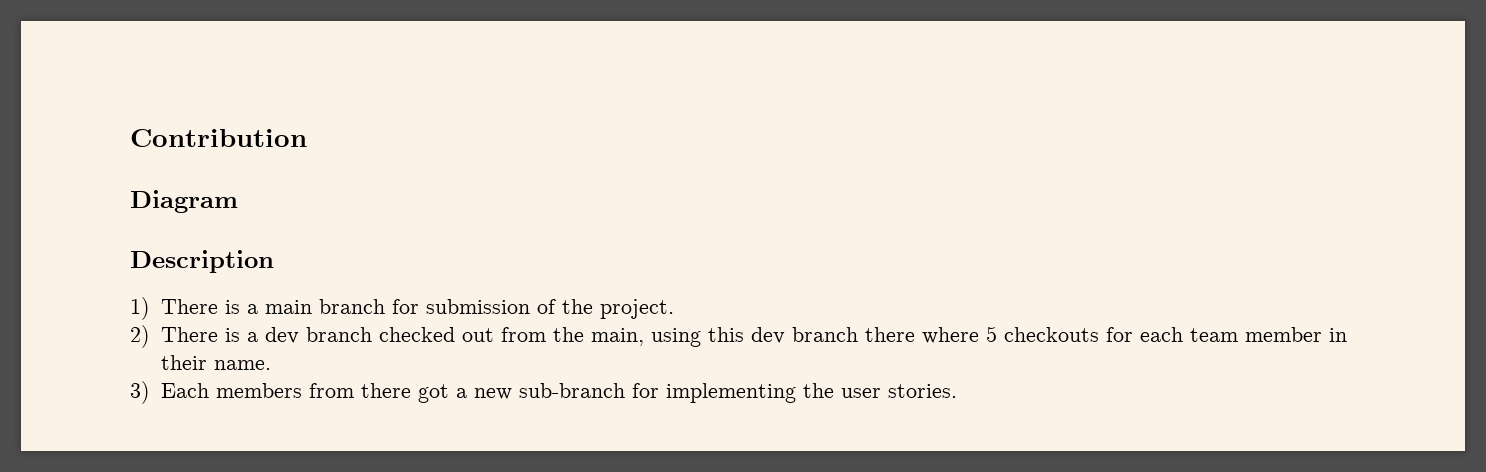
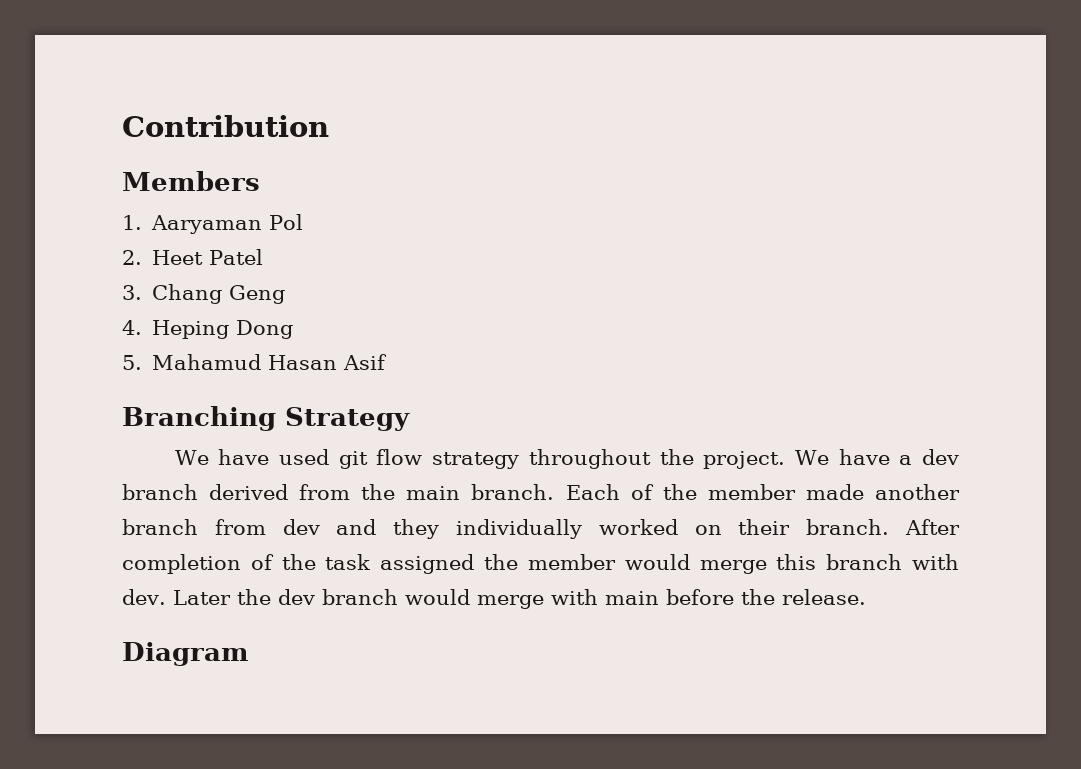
[130,190,238,213] [130,250,274,273] [130,297,674,320] [130,325,1347,348] [160,355,271,370] [130,381,957,404] Diagram // Description // 1) There is a main branch for submission of the project. // 2) There is a dev branch checked out from the main, using this dev branch there where 5 checkouts for each team member in their name. // 3) Each members from there got a new sub-branch for implementing the user stories. -> [122,171,260,191] [122,214,304,234] [122,249,264,265] [122,284,286,304] [122,320,294,339] [122,354,388,370] [122,406,410,431] [174,449,959,469] [122,484,960,500] [122,519,960,539] [122,554,960,574] [122,589,866,609] [122,642,249,666] Members // 1. Aaryaman Pol // 2. Heet Patel // 3. Chang Geng // 4. Heping Dong // 5. Mahamud Hasan Asif // Branching Strategy // We have used git flow strategy throughout the project. We have a dev branch derived from the main branch. Each of the member made another branch from dev and they individually worked on their branch. After completion of the task assigned the member would merge this branch with dev. Later the dev branch would merge with main before the release. // Diagram

